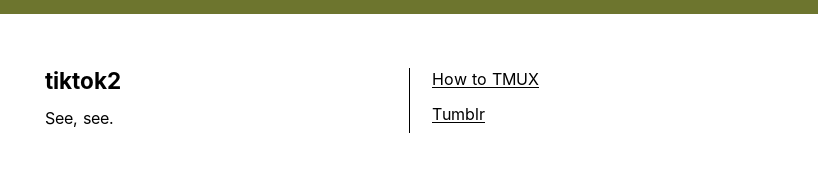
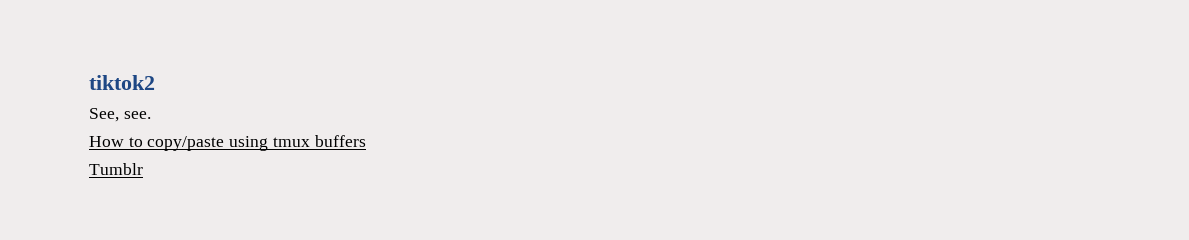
[492,73,539,85] TMUX -> [147,135,366,151] copy/paste using tmux buffers

